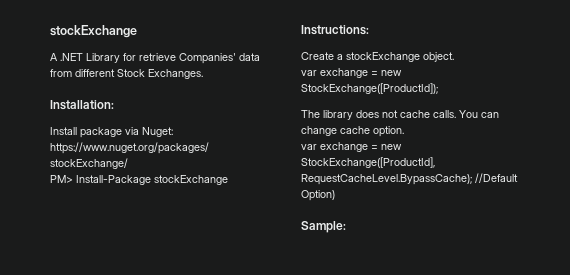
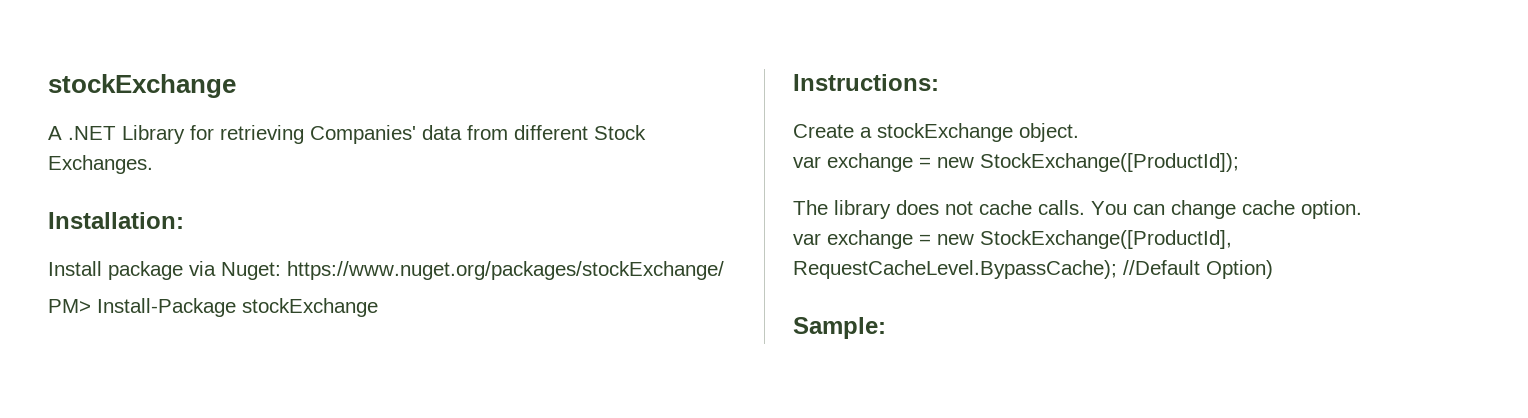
[139,53,176,61] retrieve -> [220,125,304,144] retrieving

